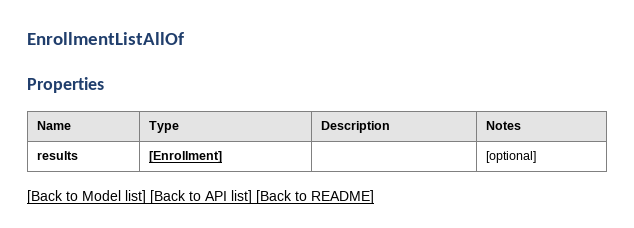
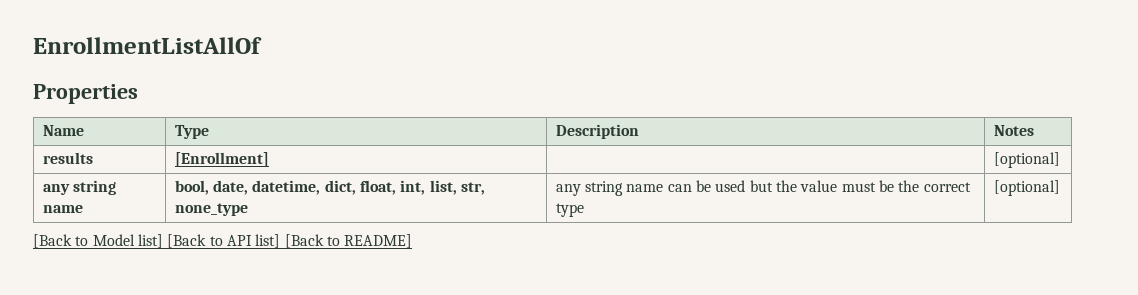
(536, 157) none -> [42,180,117,195] [42,205,83,213] [174,180,486,195] [174,203,248,216] [555,180,971,196] [555,203,584,217] [993,180,1060,196] // any string name | bool, date, datetime, dict, float, int, list, str, none_type | any string name can be used but the value must be the correct type | [optional]

